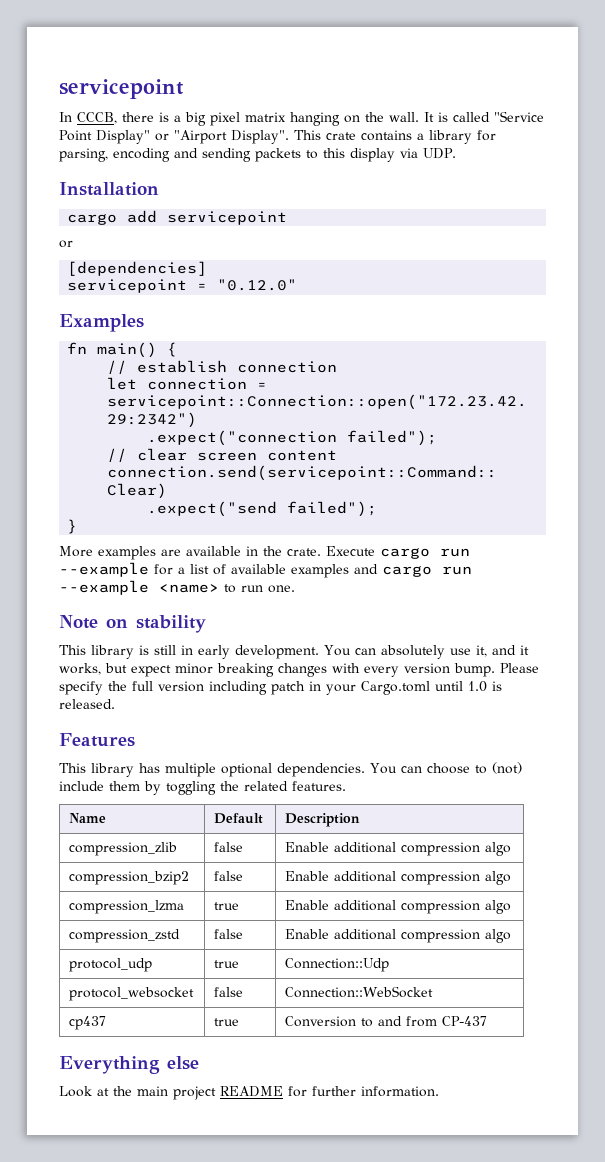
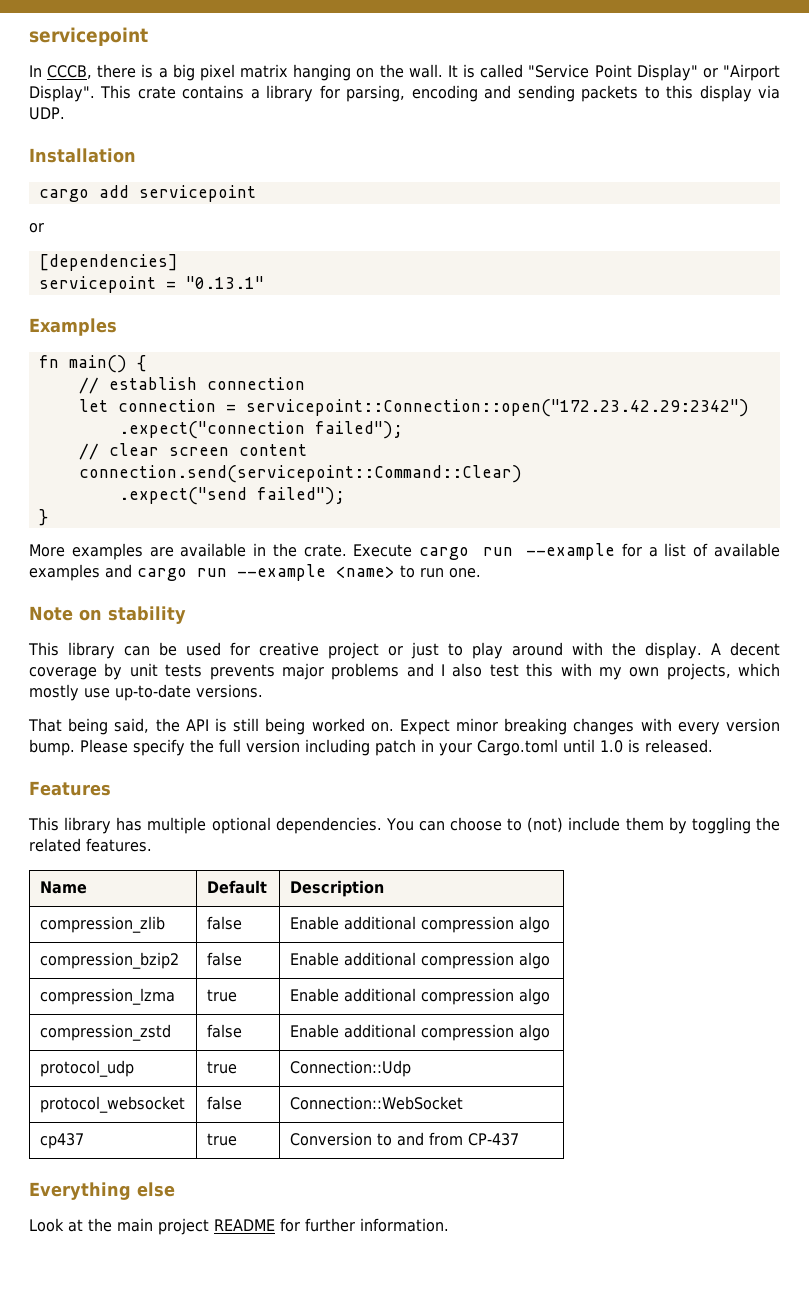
[217,279,298,291] "0.12.0" -> [185,276,264,289] "0.13.1"
[139,645,529,659] [59,663,171,677] is still in early development. You can absolutely use it, and it works, but expect -> [124,642,781,659] [29,663,780,680] [29,684,263,701] [28,718,450,735] can be used for creative project or just to play around with the display. A decent coverage by unit tests prevents major problems and I also test this with my own projects, which mostly use up-to-date versions. // That being said, the API is still being worked on. Expect

